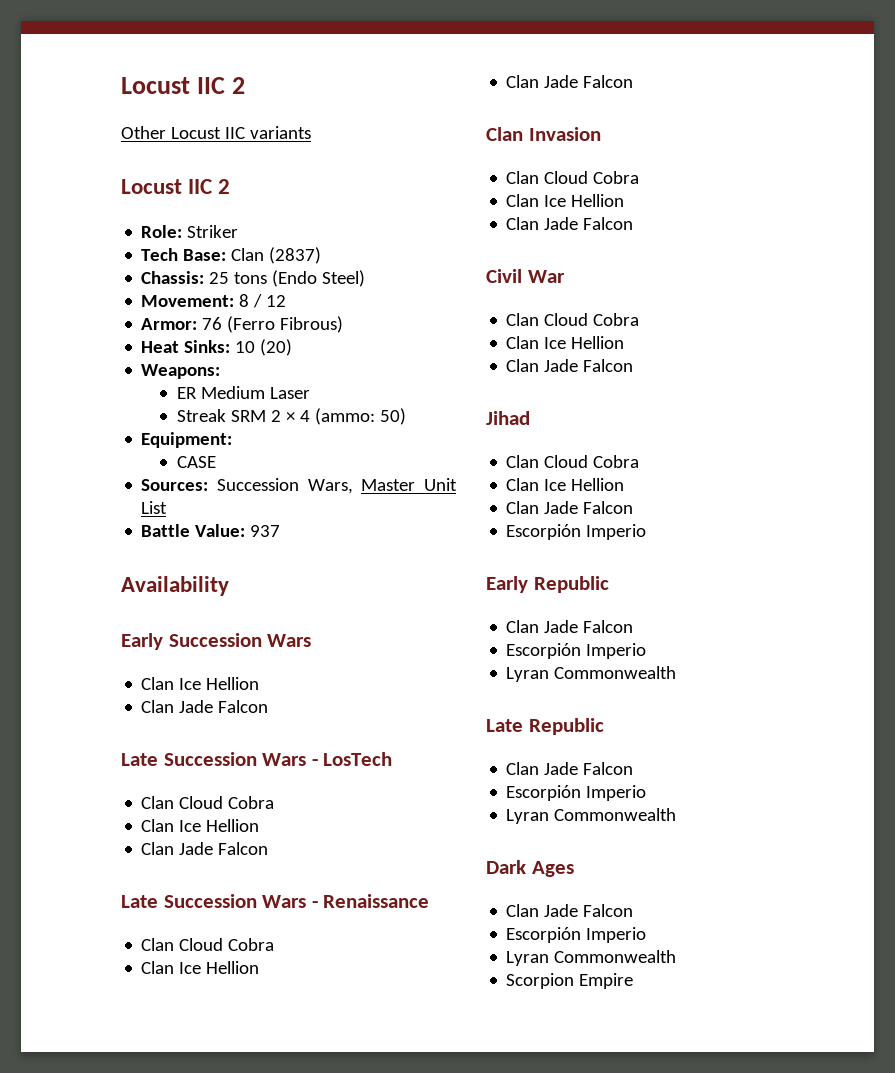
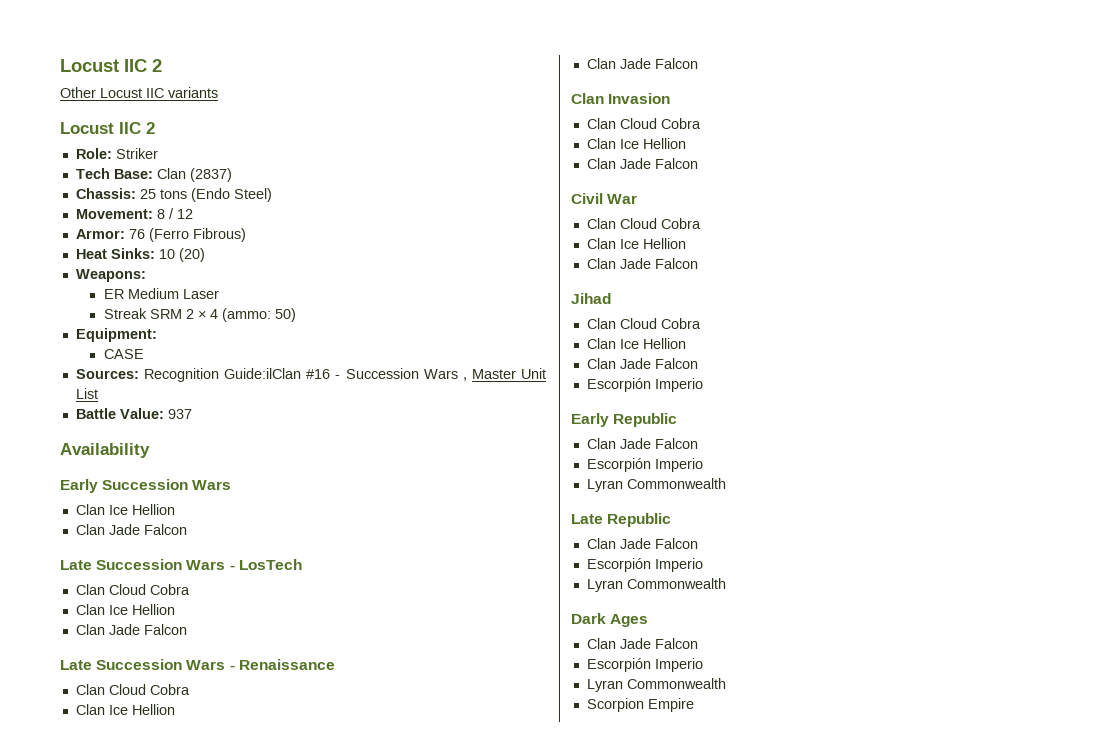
[217,478,353,494] Succession Wars, -> [144,368,467,382] Recognition Guide:ilClan #16 - Succession Wars ,

